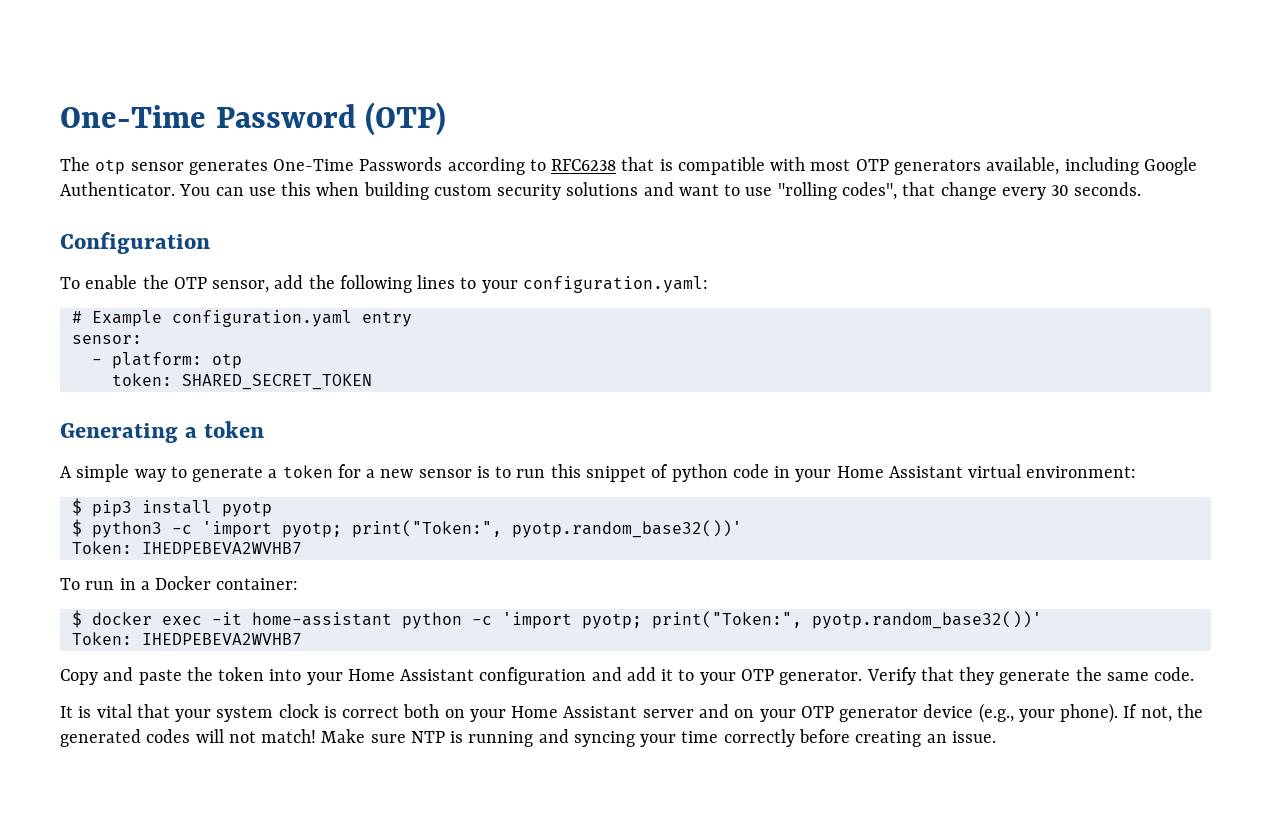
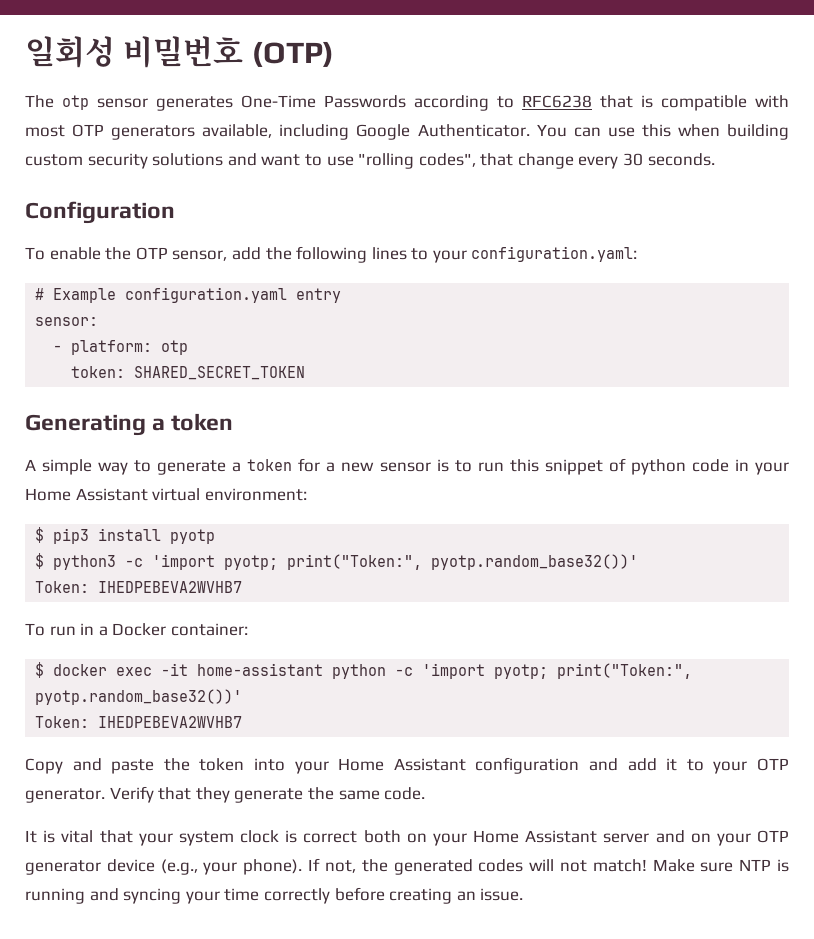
[60,104,356,128] One-Time Password -> [25,36,244,68] 일회성 비밀번호

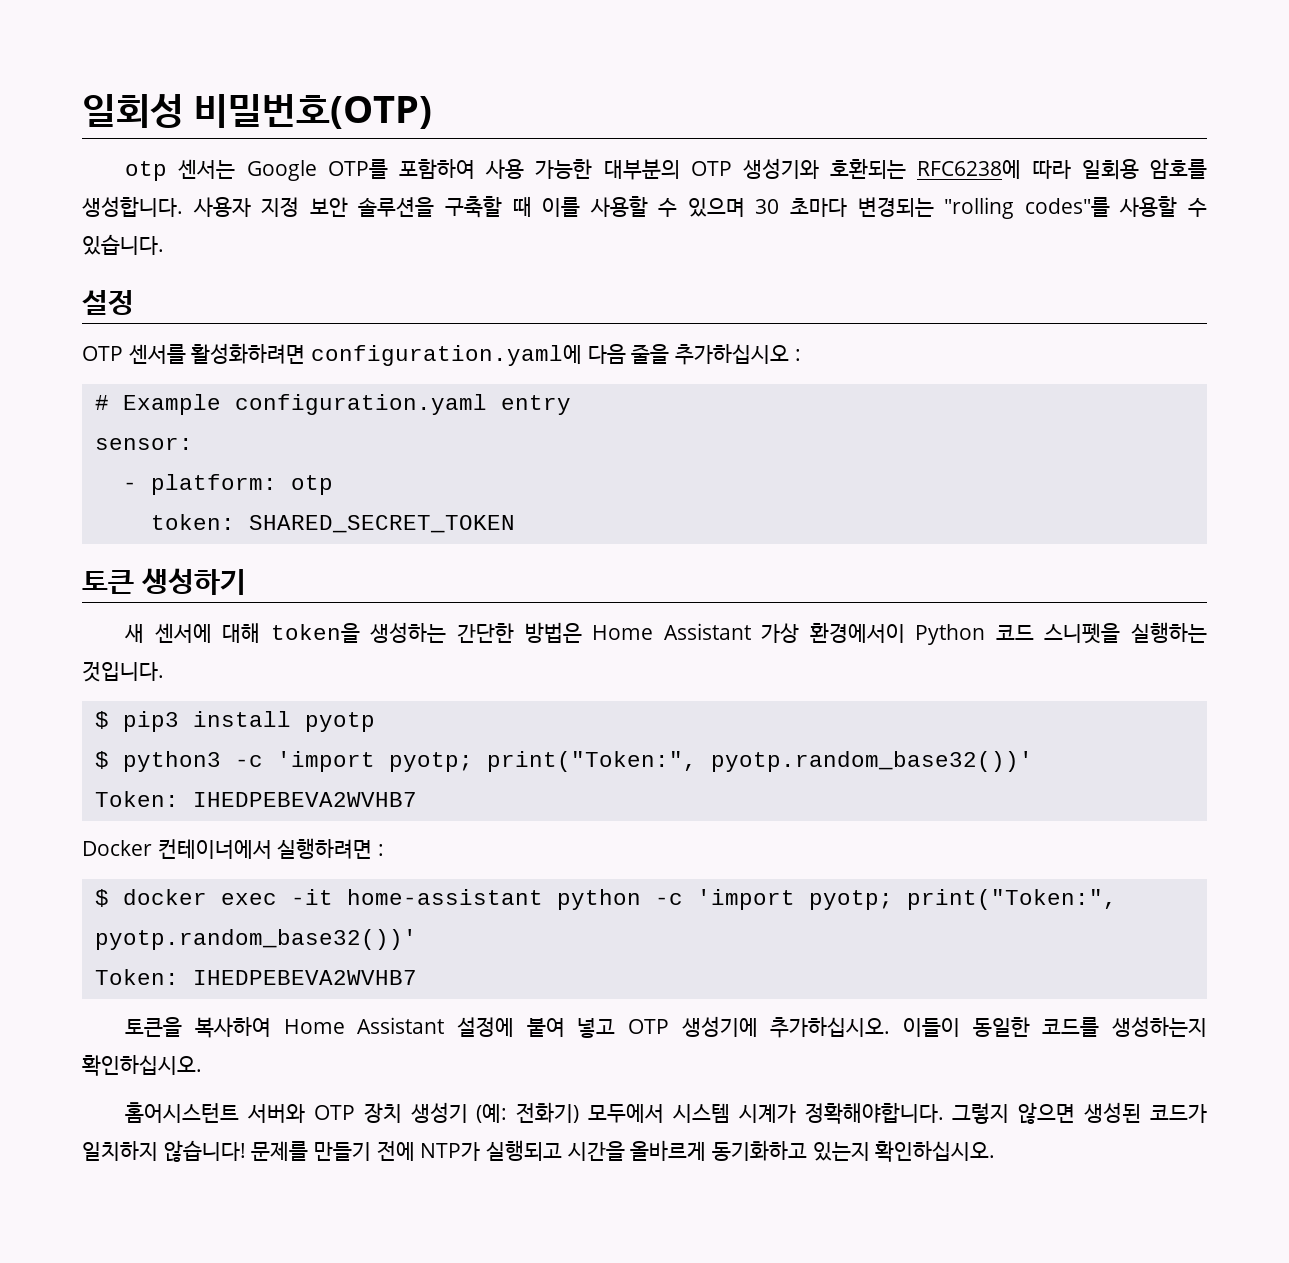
[123,36,334,68] [25,95,789,111] [25,124,790,140] [25,153,715,169] [25,201,175,224] [25,246,638,263] 비밀번호 (OTP) // The otp sensor generates One-Time Passwords according to RFC6238 that is compatible with most OTP generators available, including Google Authenticator. You can use this when building custom security solutions and want to use "rolling codes", that change every 30 seconds. // Configuration // To enable the OTP sensor, add the following lines to your configuration.yaml: -> [194,94,433,129] [125,158,1207,181] [82,196,1207,219] [82,234,164,255] [82,290,134,315] [82,343,801,366] 비밀번호(OTP) // otp 센서는 Google OTP를 포함하여 사용 가능한 대부분의 OTP 생성기와 호환되는 RFC6238에 따라 일회용 암호를 생성합니다. 사용자 지정 보안 솔루션을 구축할 때 이를 사용할 수 있으며 30 초마다 변경되는 "rolling codes"를 사용할 수 있습니다. // 설정 // OTP 센서를 활성화하려면 configuration.yaml에 다음 줄을 추가하십시오 :
[25,413,234,436] [25,458,789,475] [25,488,307,501] Generating a token // A simple way to generate a token for a new sensor is to run this snippet of python code in your Home Assistant virtual environment: -> [82,568,246,595] [124,622,1208,645] [82,661,164,682] 토큰 생성하기 // 새 센서에 대해 token을 생성하는 간단한 방법은 Home Assistant 가상 환경에서이 Python 코드 스니펫을 실행하는 것입니다.
[25,623,248,636] To run in a Docker container: -> [82,838,385,859] Docker 컨테이너에서 실행하려면 :
[25,757,790,774] [25,786,426,803] [25,830,789,846] [25,858,789,875] [25,887,524,904] Copy and paste the token into your Home Assistant configuration and add it to your OTP generator. Verify that they generate the same code. // It is vital that your system clock is correct both on your Home Assistant server and on your OTP generator device (e.g., your phone). If not, the generated codes will not match! Make sure NTP is running and syncing your time correctly before creating an issue. -> [125,1016,1208,1038] [82,1055,202,1076] [125,1102,1207,1124] [82,1140,996,1162] 토큰을 복사하여 Home Assistant 설정에 붙여 넣고 OTP 생성기에 추가하십시오. 이들이 동일한 코드를 생성하는지 확인하십시오. // 홈어시스턴트 서버와 OTP 장치 생성기 (예: 전화기) 모두에서 시스템 시계가 정확해야합니다. 그렇지 않으면 생성된 코드가 일치하지 않습니다! 문제를 만들기 전에 NTP가 실행되고 시간을 올바르게 동기화하고 있는지 확인하십시오.

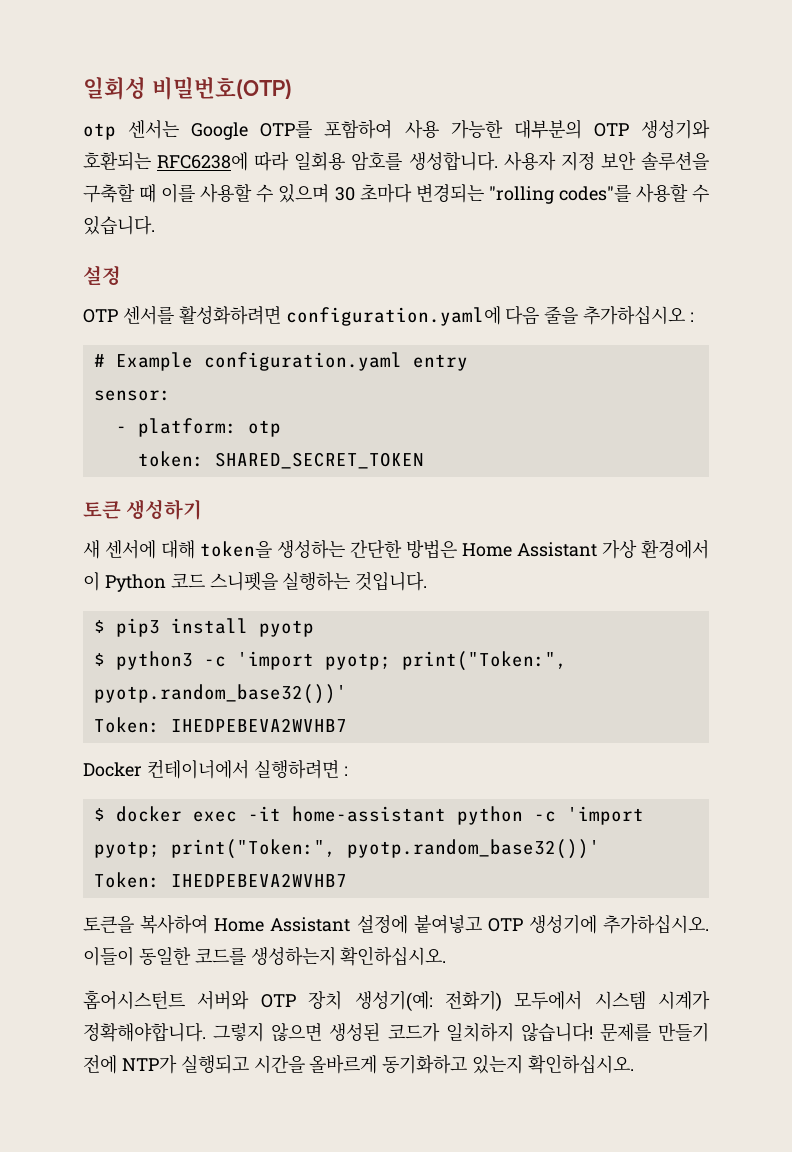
[809,622,905,643] 환경에서이 -> [641,540,709,559] [83,572,100,591] 환경에서 이
[526,1018,616,1038] 붙여 넣고 -> [413,915,482,934] 붙여넣고
[410,1102,508,1123] 생성기 (예: -> [354,991,433,1012] 생성기(예:

